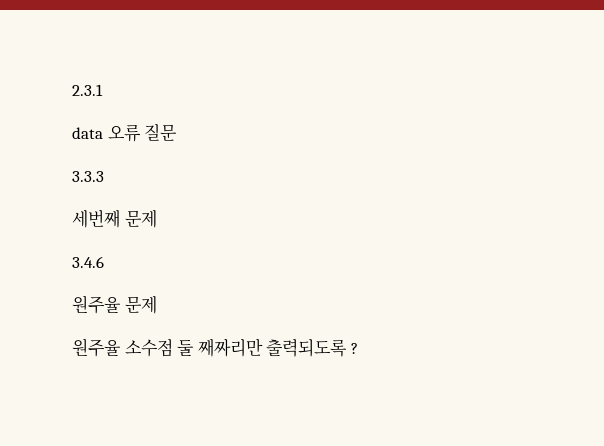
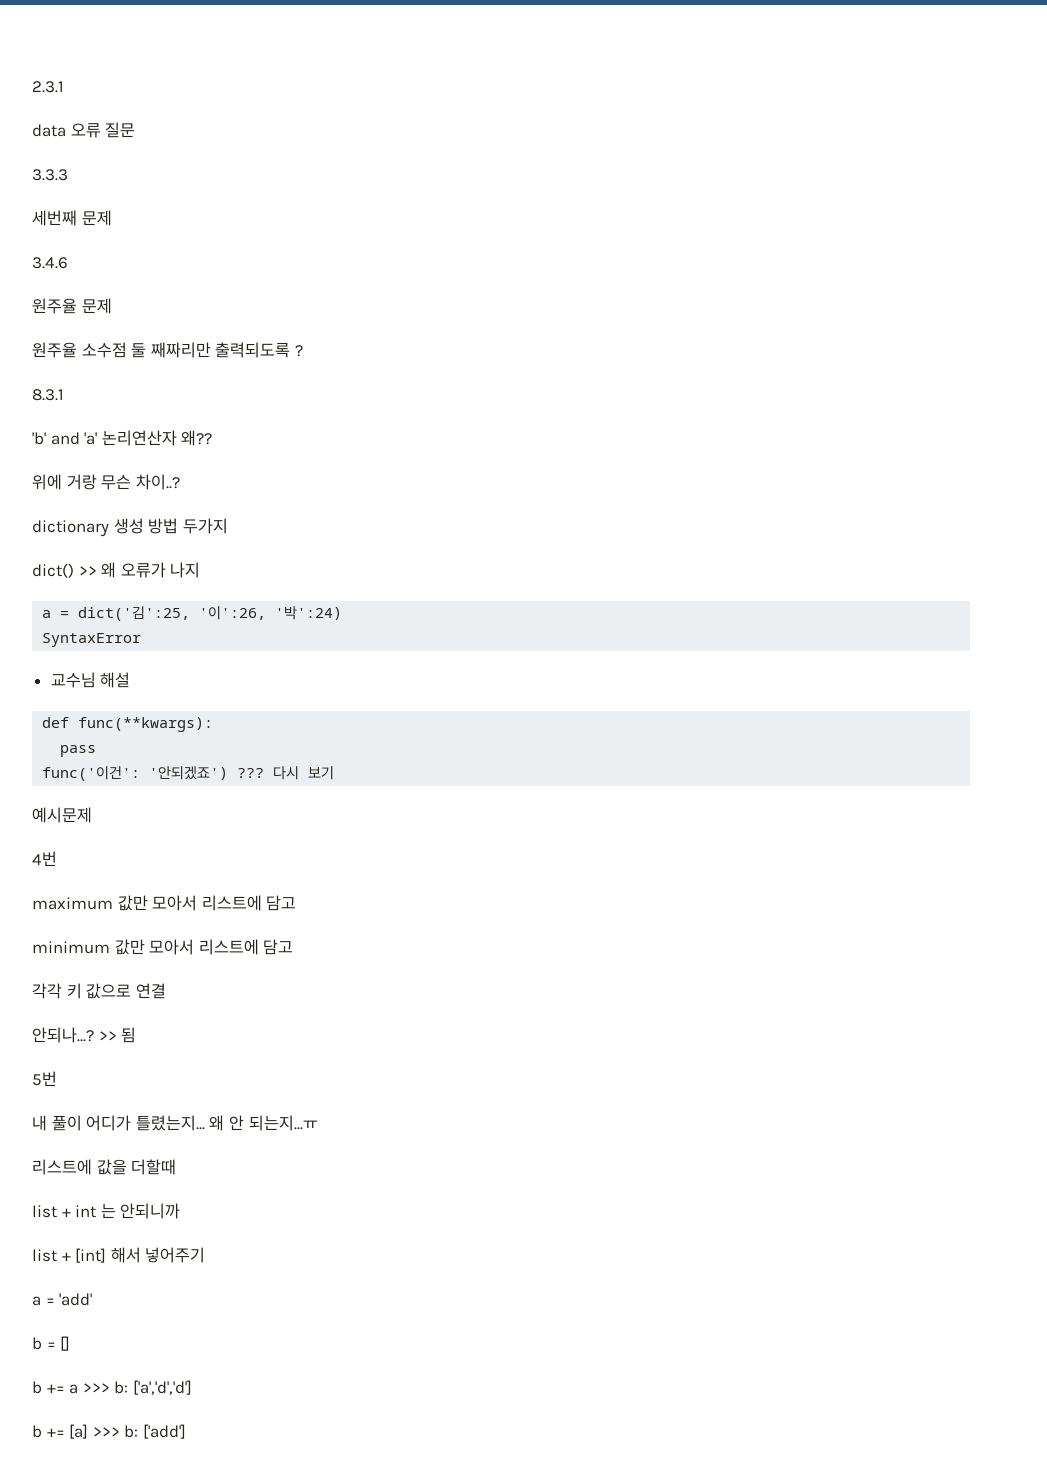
(358, 348) none -> [32,389,64,401] [32,430,213,446] [32,474,180,490] [32,518,228,537] [32,562,201,578] [42,606,343,621] [42,633,142,647] [50,672,131,688] [42,717,214,732] [60,745,97,757] [42,766,335,781] [32,807,92,823] [32,851,57,867] [32,895,297,911] [32,939,294,955] [32,983,166,999] [32,1027,137,1043] [32,1071,57,1087] [32,1115,318,1131] [32,1159,177,1175] [32,1203,181,1219] [32,1247,206,1263] [32,1293,93,1306] [32,1336,71,1351] [32,1380,192,1395] [32,1424,186,1439] // 8.3.1 // 'b' and 'a' 논리연산자 왜?? // 위에 거랑 무슨 차이..? // dictionary 생성 방법 두가지 // dict() >> 왜 오류가 나지 // a = dict('김':25, '이':26, '박':24) // SyntaxError // 교수님 해설 // def func(**kwargs): // pass // func('이건': '안되겠죠') ??? 다시 보기 // 예시문제 // 4번 // maximum 값만 모아서 리스트에 담고 // minimum 값만 모아서 리스트에 담고 // 각각 키 값으로 연결 // 안되나...? >> 됨 // 5번 // 내 풀이 어디가 틀렸는지... 왜 안 되는지...ㅠ // 리스트에 값을 더할때 // list + int 는 안되니까 // list + [int] 해서 넣어주기 // a = 'add' // b = [] // b += a >>> b: ['a','d','d'] // b += [a] >>> b: ['add']

